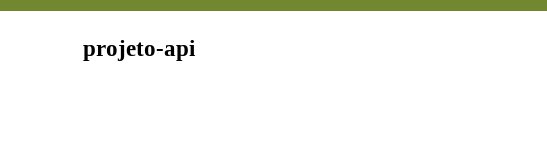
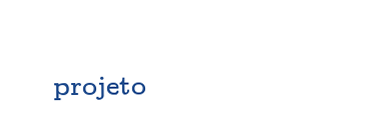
[83,40,196,61] projeto-api -> [53,76,147,101] projeto

